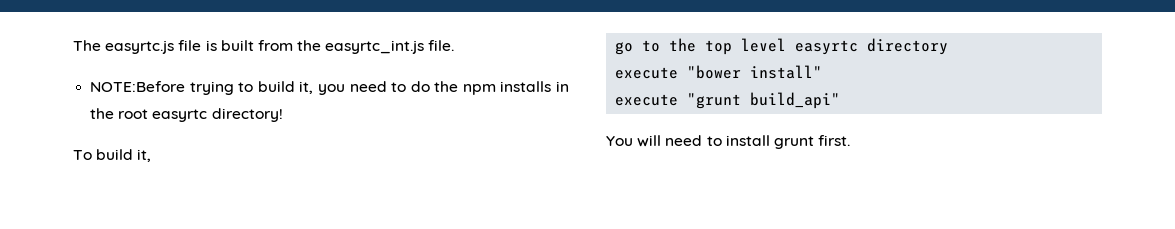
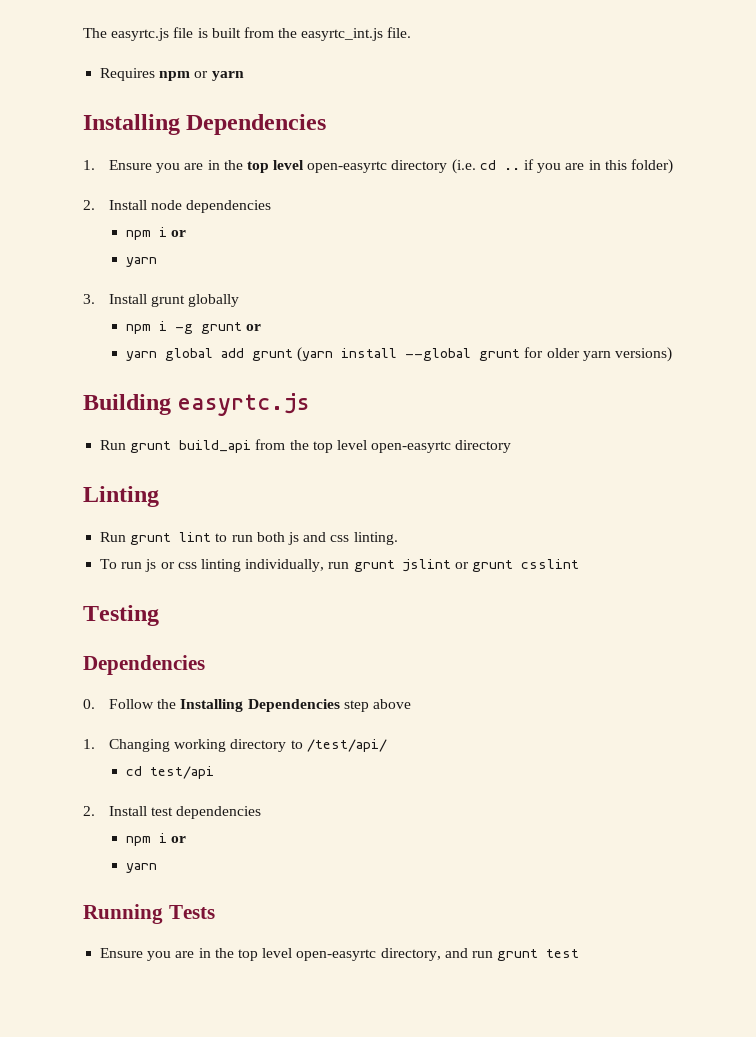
[90,81,569,95] [90,108,283,122] [73,149,152,162] [615,38,949,55] [615,65,823,79] [615,92,841,109] [606,135,851,149] NOTE:Before trying to build it, you need to do the npm installs in the root easyrtc directory! // To build it, // go to the top level easyrtc directory // execute "bower install" // execute "grunt build_api" // You will need to install grunt first. -> [100,68,244,81] [83,114,327,135] [83,159,673,174] [83,200,272,213] [126,227,187,240] [126,257,158,267] [83,294,240,307] [126,321,262,334] [126,347,672,362] [83,393,311,416] [100,439,512,453] [83,486,159,507] [100,532,398,545] [100,559,579,572] [83,605,159,626] [83,655,205,675] [83,699,411,712] [83,739,387,752] [126,766,215,779] [83,806,262,819] [126,833,187,846] [126,863,158,873] [83,904,215,924] [100,948,580,961] Requires npm or yarn // Installing Dependencies // 1. Ensure you are in the top level open-easyrtc directory (i.e. cd .. if you are in this folder) // 2. Install node dependencies // npm i or // yarn // 3. Install grunt globally // npm i -g grunt or // yarn global add grunt (yarn install --global grunt for older yarn versions) // Building easyrtc.js // Run grunt build_api from the top level open-easyrtc directory // Linting // Run grunt lint to run both js and css linting. // To run js or css linting individually, run grunt jslint or grunt csslint // Testing // Dependencies // 0. Follow the Installing Dependencies step above // 1. Changing working directory to /test/api/ // cd test/api // 2. Install test dependencies // npm i or // yarn // Running Tests // Ensure you are in the top level open-easyrtc directory, and run grunt test

